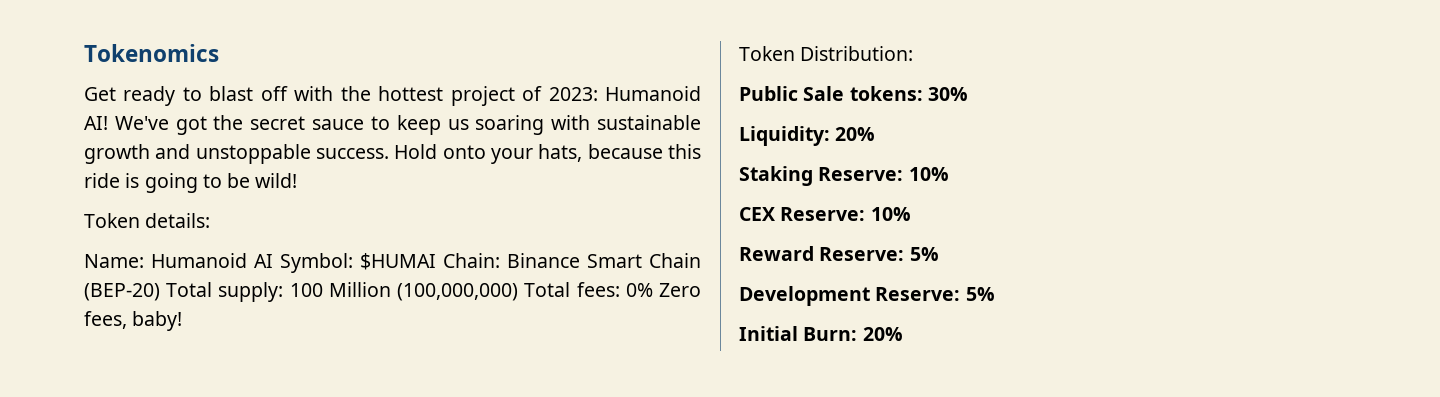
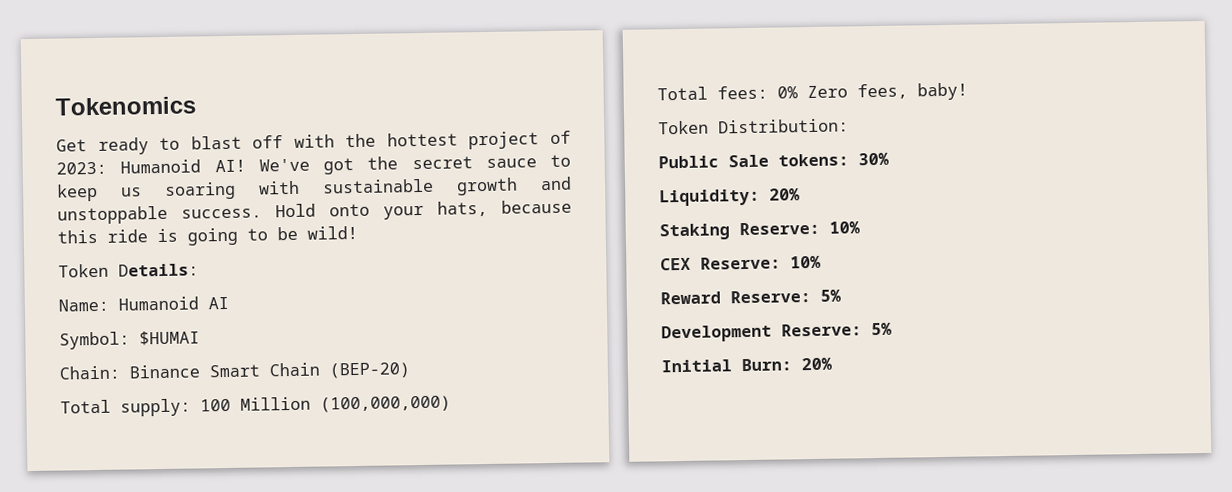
[145,213,211,228] details: -> [118,263,199,277] Details:
(273, 261) none -> (229, 303) //
(436, 261) none -> (200, 338) //
(160, 292) none -> (410, 370) //
(519, 292) none -> (451, 404) //

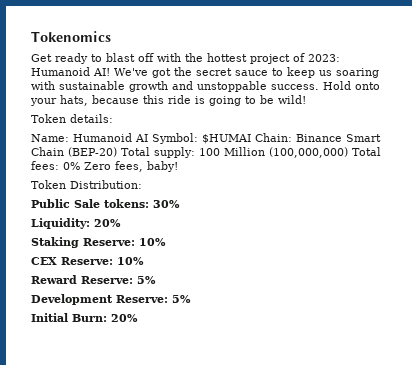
[118,263,199,277] Details: -> [70,114,113,123] details:
(229, 303) // -> (148, 138) none
(200, 338) // -> (251, 139) none
(410, 370) // -> (117, 152) none
(451, 404) // -> (348, 152) none

